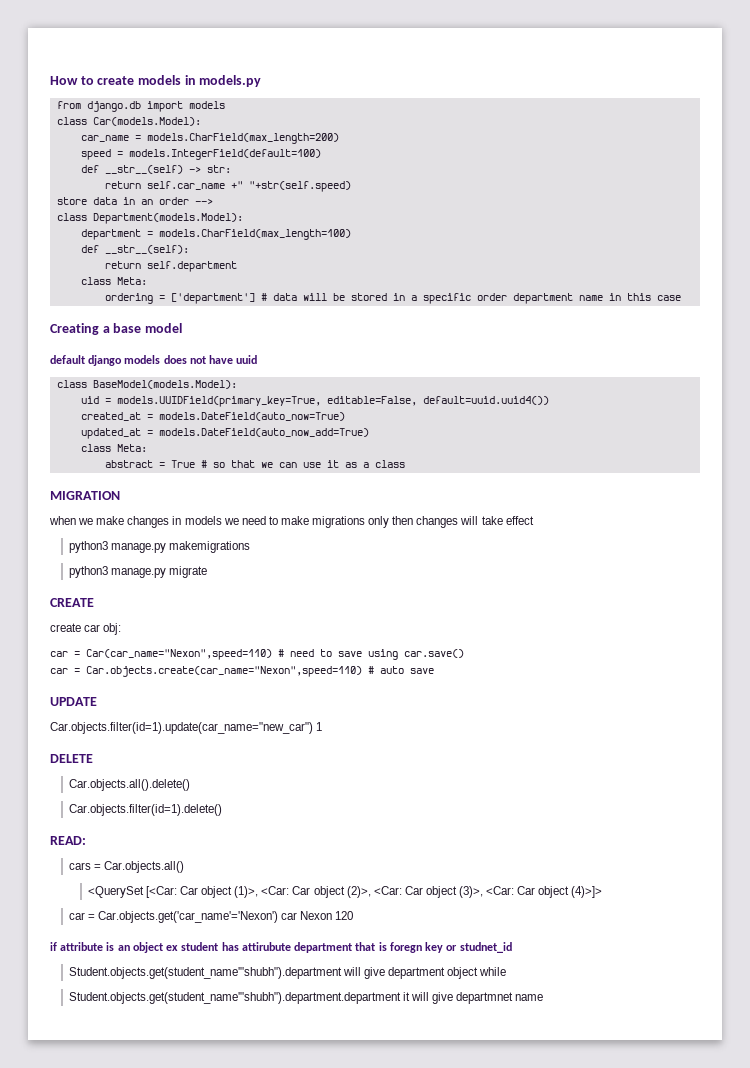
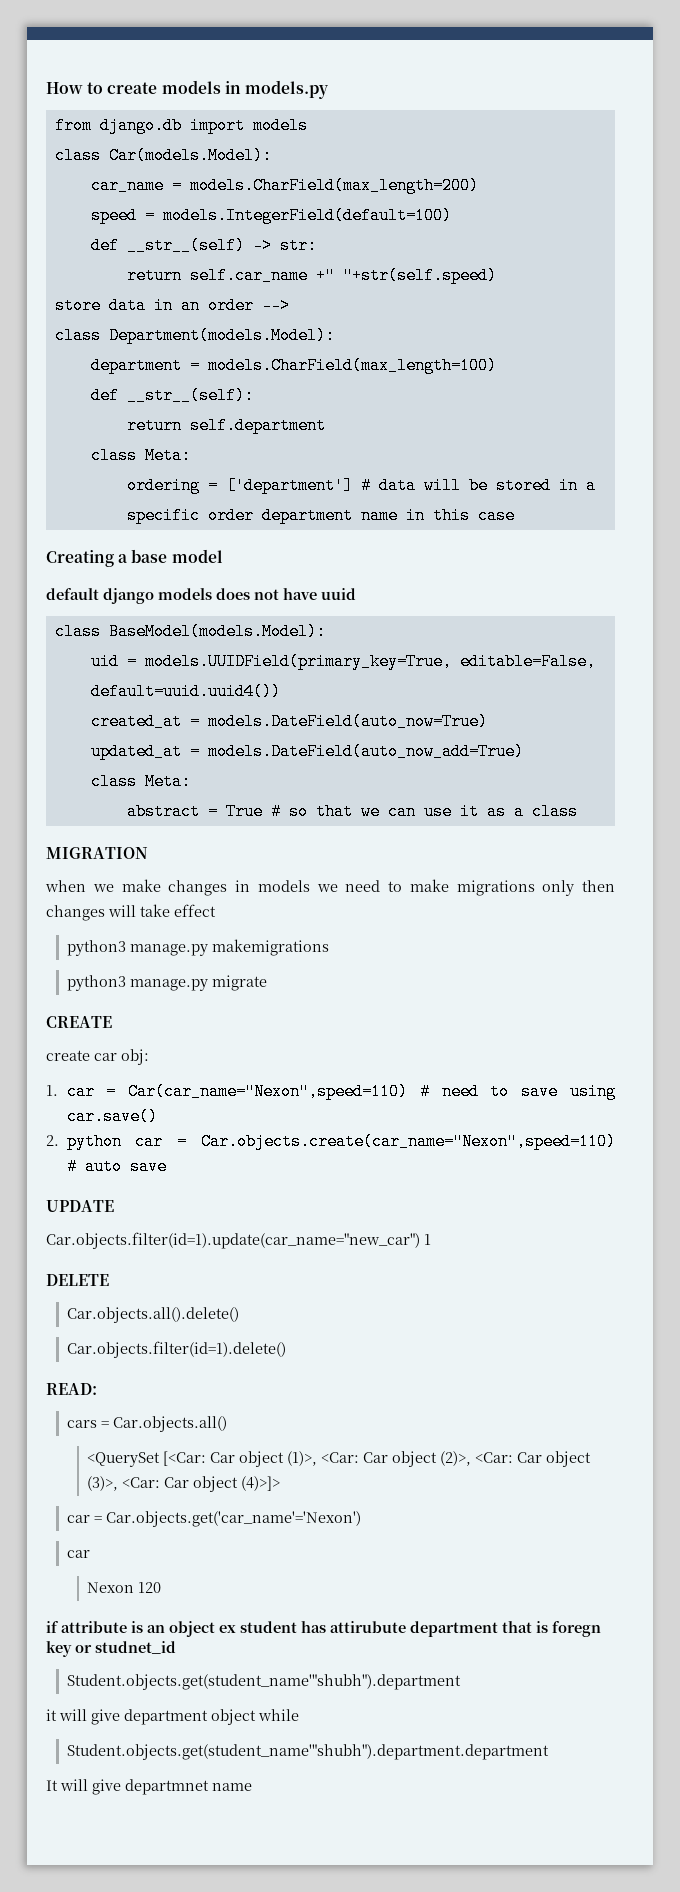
(122, 629) none -> [46,1085,58,1096] 1.
(464, 653) none -> [46,1133,122,1150] 2. python
[281,912,298,920] car -> [66,1550,90,1558] // car //
(342, 973) none -> [46,1709,57,1721] // it
[402,992,410,1001] it -> [46,1780,58,1791] // It

